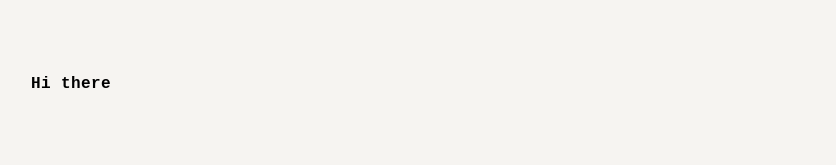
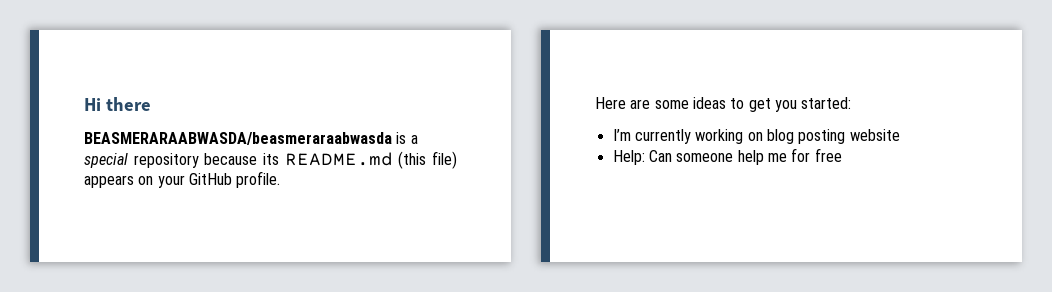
(111, 82) none -> [84,132,418,145] [84,151,458,169] [84,171,281,188] [595,97,852,112] [612,129,900,144] [612,148,842,165] // BEASMERARAABWASDA/beasmeraraabwasda is a special repository because its README.md (this file) appears on your GitHub profile. // Here are some ideas to get you started: // I’m currently working on blog posting website // Help: Can someone help me for free

